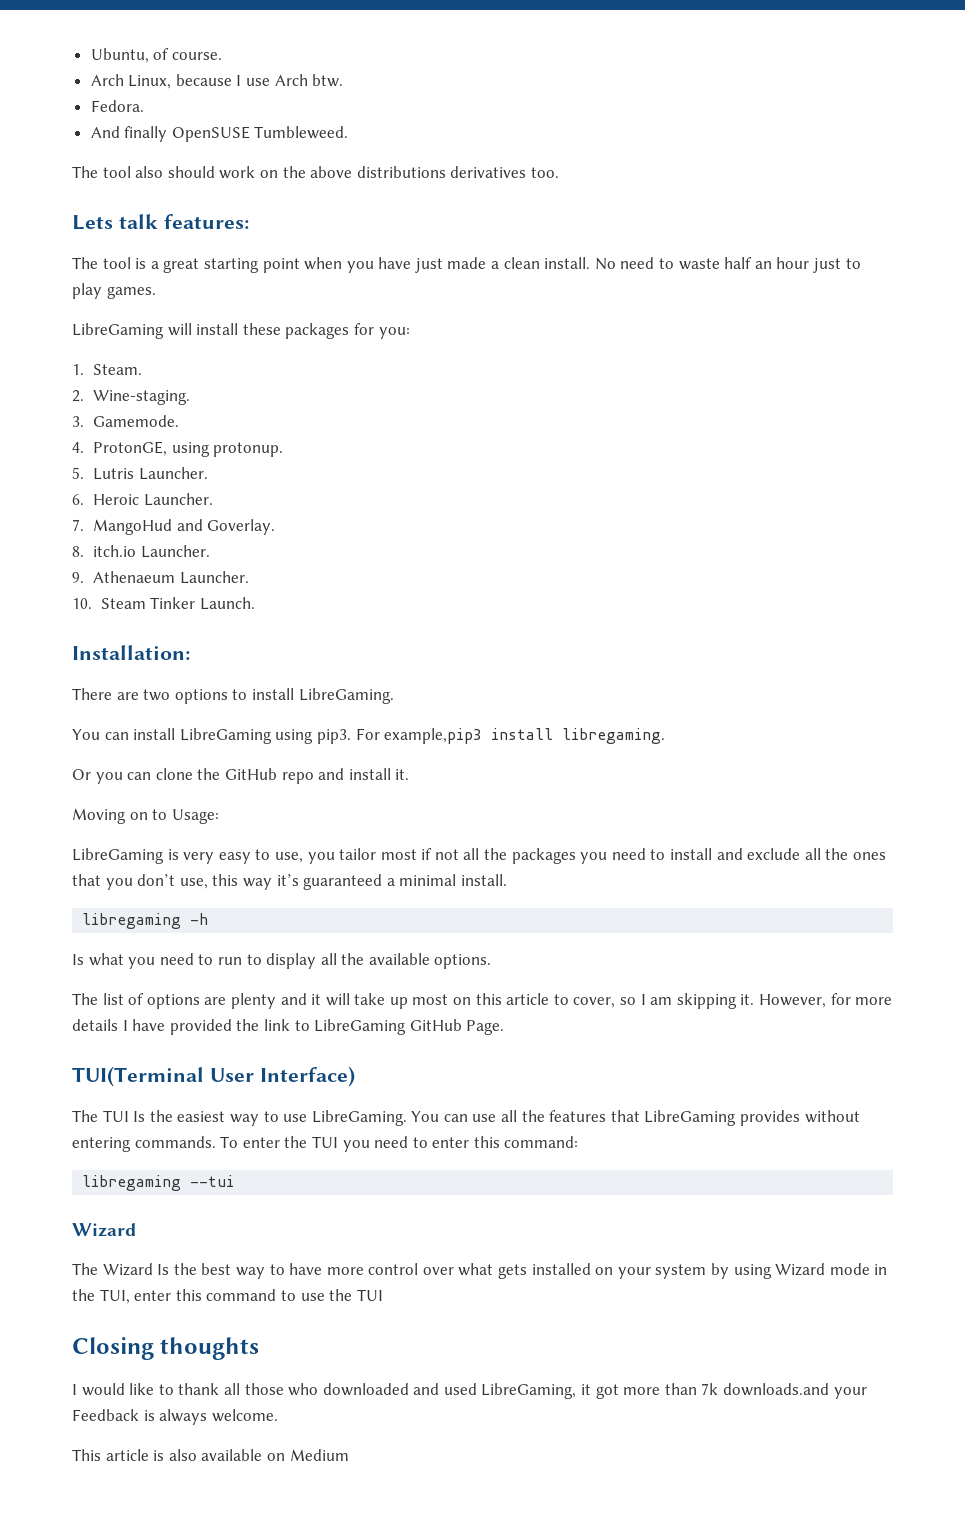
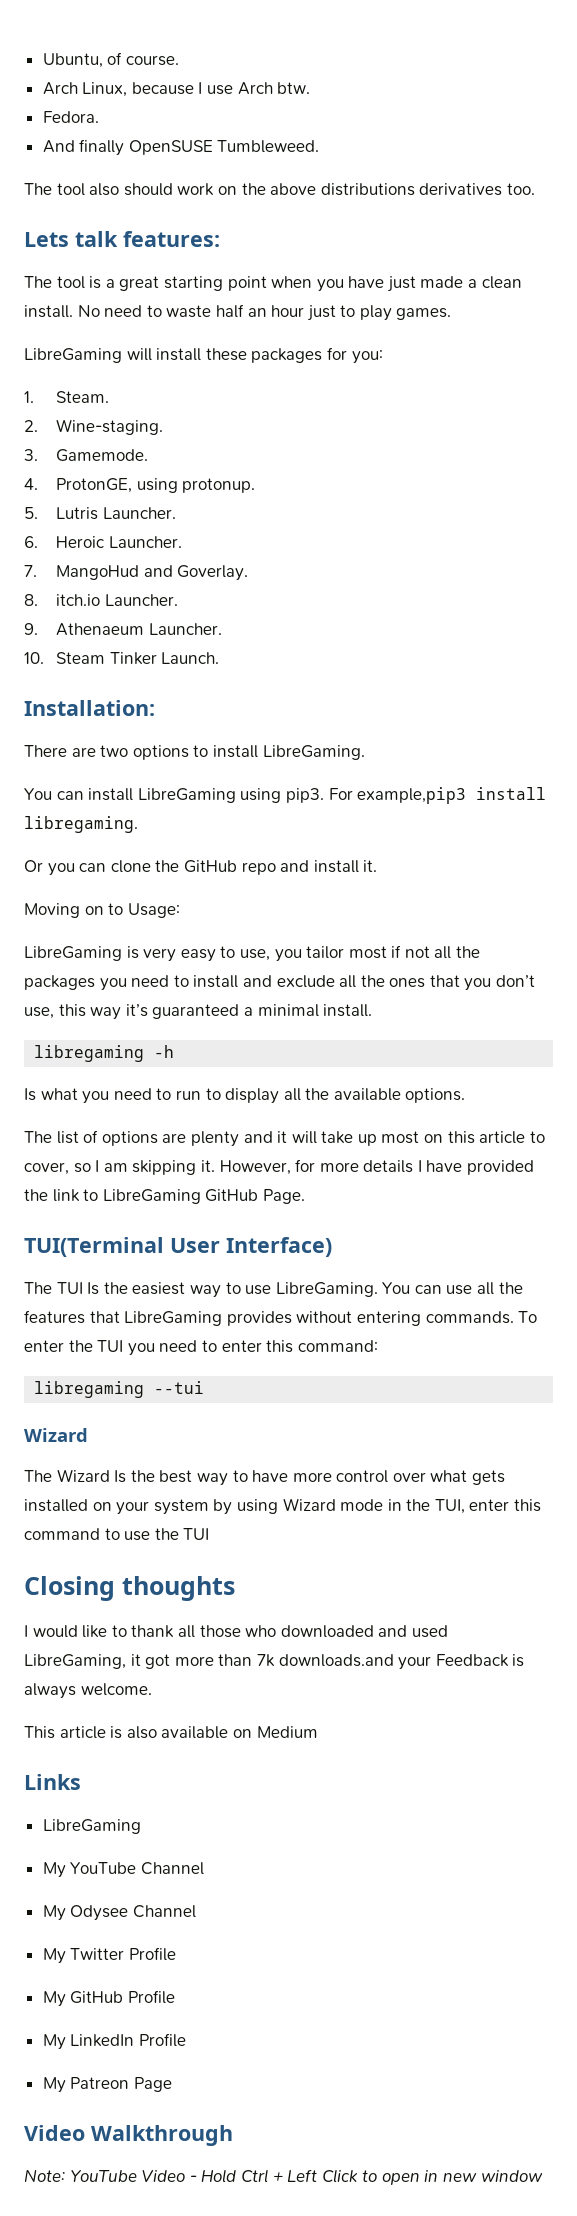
(349, 1455) none -> [24,1774,81,1790] [42,1819,141,1834] [42,1862,204,1878] [42,1905,196,1921] [42,1947,176,1964] [42,1990,175,2007] [42,2033,186,2050] [42,2077,172,2093] [24,2125,233,2146] [24,2169,543,2185] // Links // LibreGaming // My YouTube Channel // My Odysee Channel // My Twitter Profile // My GitHub Profile // My LinkedIn Profile // My Patreon Page // Video Walkthrough // Note: YouTube Video - Hold Ctrl + Left Click to open in new window

